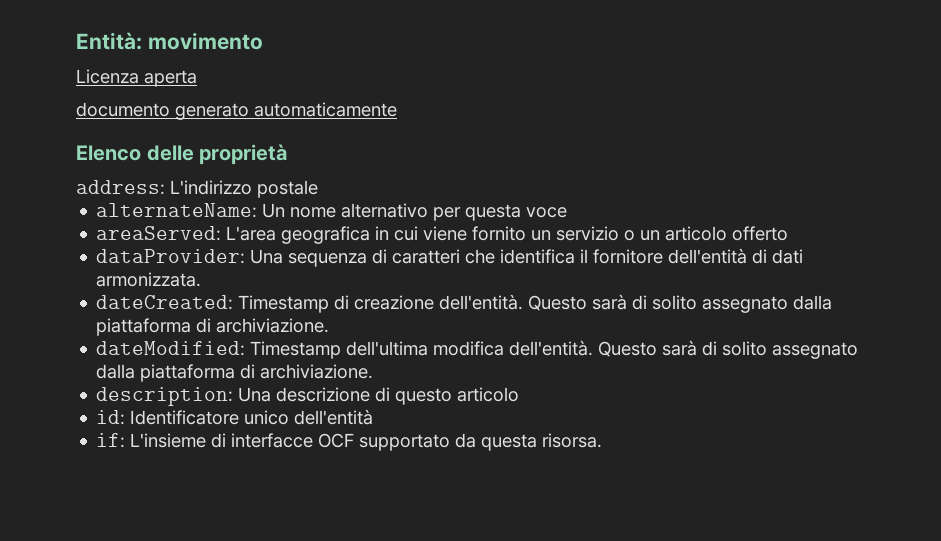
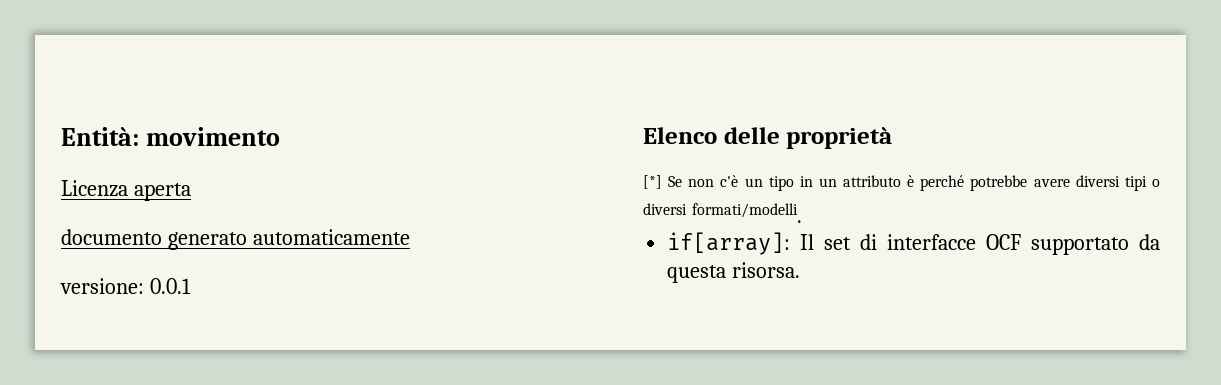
(397, 109) none -> [60,278,191,294] // versione: 0.0.1
[76,180,318,198] [96,203,568,221] [96,226,789,244] [96,248,804,267] [96,272,202,287] [96,294,833,313] [96,318,330,336] [96,340,859,359] [96,364,374,382] [96,387,520,406] [96,409,374,425] [96,433,207,448] address: L'indirizzo postale // alternateName: Un nome alternativo per questa voce // areaServed: L'area geografica in cui viene fornito un servizio o un articolo offerto // dataProvider: Una sequenza di caratteri che identifica il fornitore dell'entità di dati armonizzata. // dateCreated: Timestamp di creazione dell'entità. Questo sarà di solito assegnato dalla piattaforma di archiviazione. // dateModified: Timestamp dell'ultima modifica dell'entità. Questo sarà di solito assegnato dalla piattaforma di archiviazione. // description: Una descrizione di questo articolo // id: Identificatore unico dell'entità // if: L'insieme -> [643,175,1160,191] [643,203,802,223] [667,232,852,255] [*] Se non c'è un tipo in un attributo è perché potrebbe avere diversi tipi o diversi formati/modelli. // if[array]: Il set

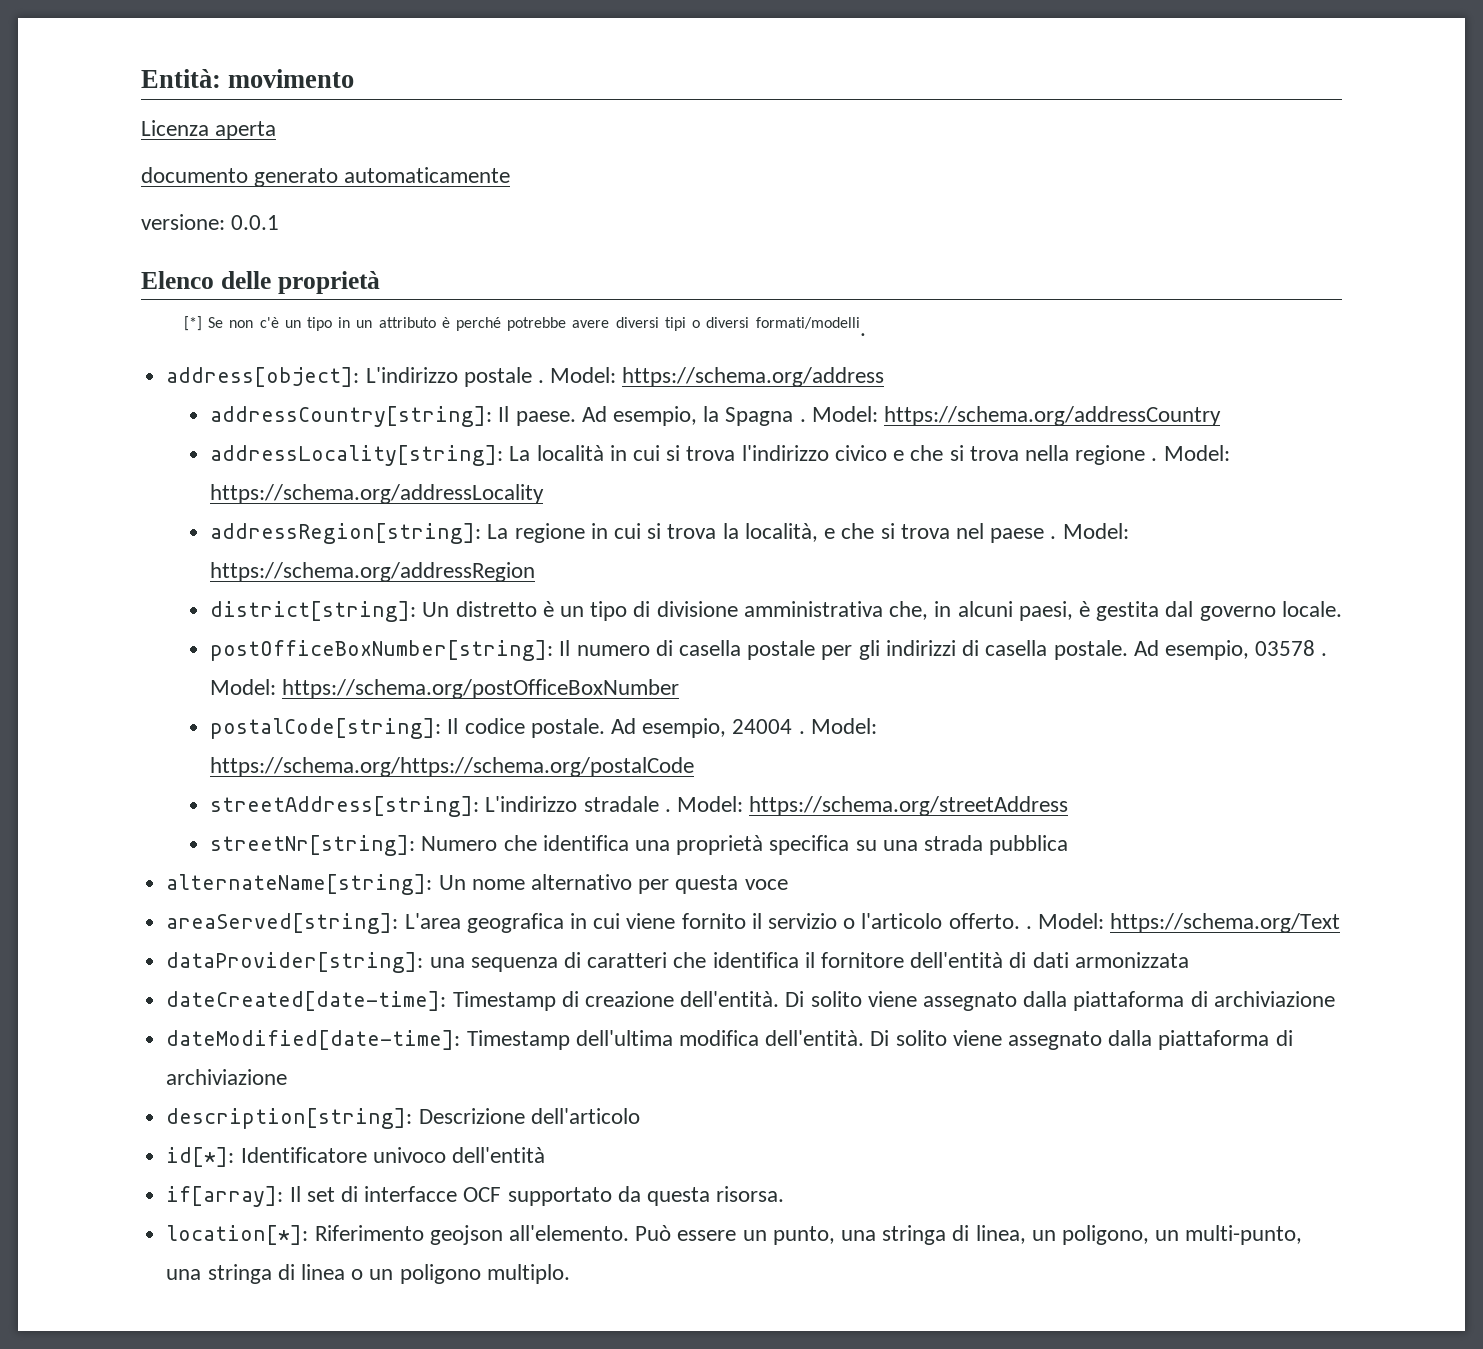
(802, 213) none -> [166,367,885,387] [210,406,1222,427] [210,445,1230,466] [210,484,545,504] [210,523,1129,544] [210,562,536,582] [210,601,1342,622] [210,640,1328,661] [210,679,680,699] [210,718,877,739] [210,757,695,777] [210,796,1069,817] [210,835,1069,856] [166,874,788,895] [166,913,1341,934] [166,952,1189,973] [166,991,1335,1011] [166,1030,1293,1050] [166,1069,288,1085] [166,1108,640,1129] [166,1147,545,1167] // address[object]: L'indirizzo postale . Model: https://schema.org/address // addressCountry[string]: Il paese. Ad esempio, la Spagna . Model: https://schema.org/addressCountry // addressLocality[string]: La località in cui si trova l'indirizzo civico e che si trova nella regione . Model: https://schema.org/addressLocality // addressRegion[string]: La regione in cui si trova la località, e che si trova nel paese . Model: https://schema.org/addressRegion // district[string]: Un distretto è un tipo di divisione amministrativa che, in alcuni paesi, è gestita dal governo locale. // postOfficeBoxNumber[string]: Il numero di casella postale per gli indirizzi di casella postale. Ad esempio, 03578 . Model: https://schema.org/postOfficeBoxNumber // postalCode[string]: Il codice postale. Ad esempio, 24004 . Model: https://schema.org/https://schema.org/postalCode // streetAddress[string]: L'indirizzo stradale . Model: https://schema.org/streetAddress // streetNr[string]: Numero che identifica una proprietà specifica su una strada pubblica // alternateName[string]: Un nome alternativo per questa voce // areaServed[string]: L'area geografica in cui viene fornito il servizio o l'articolo offerto. . Model: https://schema.org/Text // dataProvider[string]: una sequenza di caratteri che identifica il fornitore dell'entità di dati armonizzata // dateCreated[date-time]: Timestamp di creazione dell'entità. Di solito viene assegnato dalla piattaforma di archiviazione // dateModified[date-time]: Timestamp dell'ultima modifica dell'entità. Di solito viene assegnato dalla piattaforma di archiviazione // description[string]: Descrizione dell'articolo // id[*]: Identificatore univoco dell'entità
(801, 270) none -> [166,1225,1303,1245] [166,1264,570,1284] // location[*]: Riferimento geojson all'elemento. Può essere un punto, una stringa di linea, un poligono, un multi-punto, una stringa di linea o un poligono multiplo.

